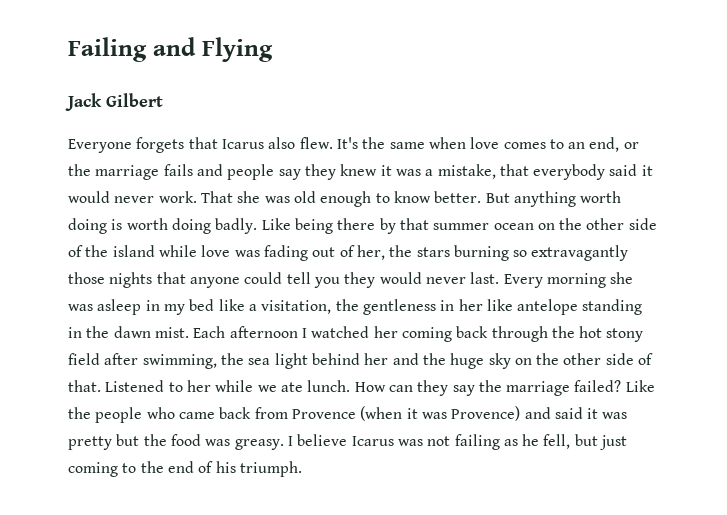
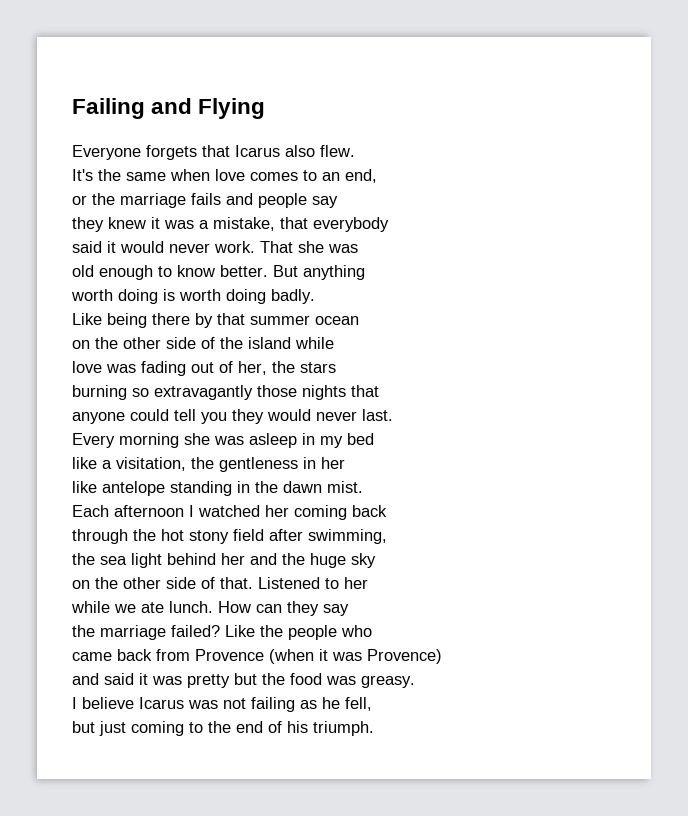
[65,93,163,111] // Jack Gilbert -> (266, 108) none
(333, 143) none -> (355, 151) //
(620, 144) none -> (377, 176) //
(301, 174) none -> (338, 202) //
(606, 172) none -> (389, 224) //
(290, 199) none -> (358, 248) //
(576, 199) none -> (365, 272) //
(258, 226) none -> (315, 296) //
(534, 226) none -> (359, 320) //
(197, 251) none -> (334, 343) //
(450, 252) none -> (336, 367) //
(186, 278) none -> (379, 391) //
(500, 278) none -> (393, 415) //
(215, 305) none -> (374, 439) //
(483, 305) none -> (345, 463) //
(189, 332) none -> (363, 487) //
(489, 332) none -> (387, 511) //
(217, 361) none -> (387, 536) //
(511, 361) none -> (376, 560) //
(211, 386) none -> (368, 583) //
(475, 390) none -> (349, 610) //
(175, 413) none -> (372, 631) //
(521, 413) none -> (442, 656) //
(284, 444) none -> (415, 681) //
(571, 441) none -> (372, 704) //

